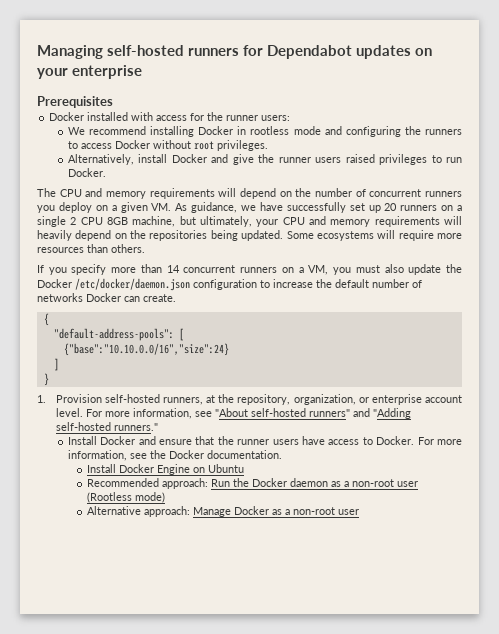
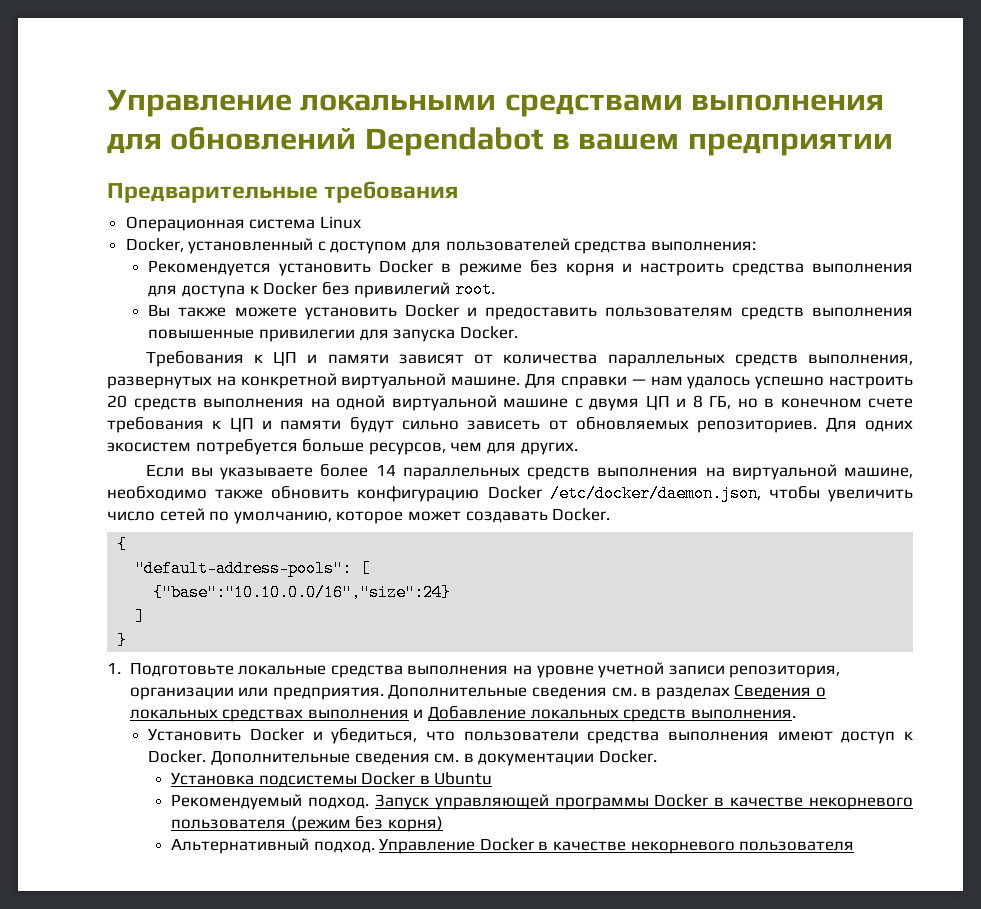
[37,45,433,59] [37,65,143,79] [37,96,113,108] [49,112,291,121] [67,126,462,137] [67,140,268,151] [67,154,463,165] [67,168,106,177] [37,188,463,199] [37,202,462,213] [37,216,462,227] [37,230,463,241] [37,244,145,253] [37,264,463,275] [37,278,422,291] [37,293,176,302] Managing self-hosted runners for Dependabot updates on your enterprise // Prerequisites // Docker installed with access for the runner users: // We recommend installing Docker in rootless mode and configuring the runners to access Docker without root privileges. // Alternatively, install Docker and give the runner users raised privileges to run Docker. // The CPU and memory requirements will depend on the number of concurrent runners you deploy on a given VM. As guidance, we have successfully set up 20 runners on a single 2 CPU 8GB machine, but ultimately, your CPU and memory requirements will heavily depend on the repositories being updated. Some ecosystems will require more resources than others. // If you specify more than 14 concurrent runners on a VM, you must also update the Docker /etc/docker/daemon.json configuration to increase the default number of networks Docker can create. -> [107,89,885,117] [107,127,893,156] [107,181,459,203] [125,216,361,232] [125,238,756,254] [148,260,913,276] [148,281,495,298] [148,304,914,320] [148,326,518,342] [145,351,913,367] [107,373,914,389] [107,395,913,411] [107,417,914,433] [107,439,578,455] [145,464,913,480] [107,485,913,502] [107,508,611,524] Управление локальными средствами выполнения для обновлений Dependabot в вашем предприятии // Предварительные требования // Операционная система Linux // Docker, установленный с доступом для пользователей средства выполнения: // Рекомендуется установить Docker в режиме без корня и настроить средства выполнения для доступа к Docker без привилегий root. // Вы также можете установить Docker и предоставить пользователям средств выполнения повышенные привилегии для запуска Docker. // Требования к ЦП и памяти зависят от количества параллельных средств выполнения, развернутых на конкретной виртуальной машине. Для справки — нам удалось успешно настроить 20 средств выполнения на одной виртуальной машине с двумя ЦП и 8 ГБ, но в конечном счете требования к ЦП и памяти будут сильно зависеть от обновляемых репозиториев. Для одних экосистем потребуется больше ресурсов, чем для других. // Если вы указываете более 14 параллельных средств выполнения на виртуальной машине, необходимо также обновить конфигурацию Docker /etc/docker/daemon.json, чтобы увеличить число сетей по умолчанию, которое может создавать Docker.
[55,394,462,405] [55,408,411,419] [55,422,158,431] [67,436,462,445] [67,450,282,461] [86,464,244,475] [86,478,418,489] [86,492,165,503] [86,506,359,517] Provision self-hosted runners, at the repository, organization, or enterprise account level. For more information, see "About self-hosted runners" and "Adding self-hosted runners." // Install Docker and ensure that the runner users have access to Docker. For more information, see the Docker documentation. // Install Docker Engine on Ubuntu // Recommended approach: Run the Docker daemon as a non-root user (Rootless mode) // Alternative approach: Manage Docker as a non-root user -> [129,662,841,678] [129,684,826,700] [129,706,796,722] [148,728,914,744] [148,750,657,766] [171,772,493,787] [171,794,913,810] [171,816,443,832] [171,838,855,854] Подготовьте локальные средства выполнения на уровне учетной записи репозитория, организации или предприятия. Дополнительные сведения см. в разделах Сведения о локальных средствах выполнения и Добавление локальных средств выполнения. // Установить Docker и убедиться, что пользователи средства выполнения имеют доступ к Docker. Дополнительные сведения см. в документации Docker. // Установка подсистемы Docker в Ubuntu // Рекомендуемый подход. Запуск управляющей программы Docker в качестве некорневого пользователя (режим без корня) // Альтернативный подход. Управление Docker в качестве некорневого пользователя

